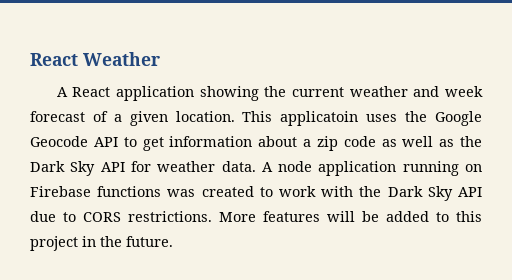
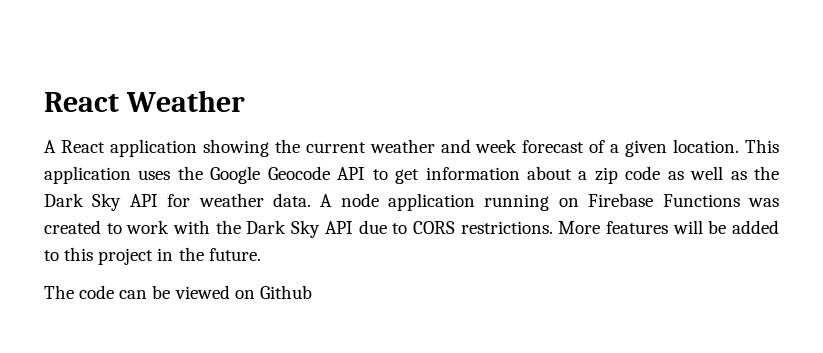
[280,111,359,126] applicatoin -> [44,166,131,184] application
[97,186,162,197] functions -> [662,194,740,207] Functions
(173, 241) none -> [44,285,312,299] // The code can be viewed on Github

